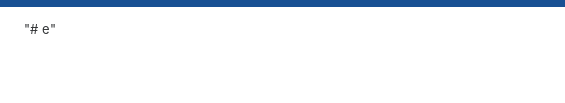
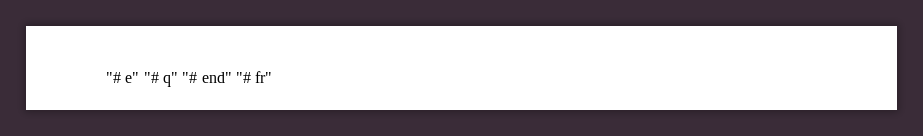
(56, 29) none -> [143,71,273,87] "# q" "# end" "# fr"

